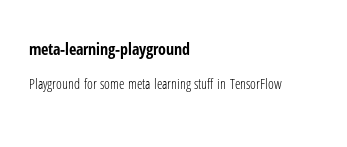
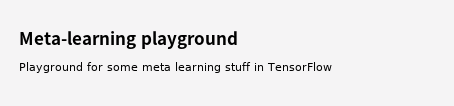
[29,42,190,59] meta-learning-playground -> [19,31,238,49] Meta-learning playground

